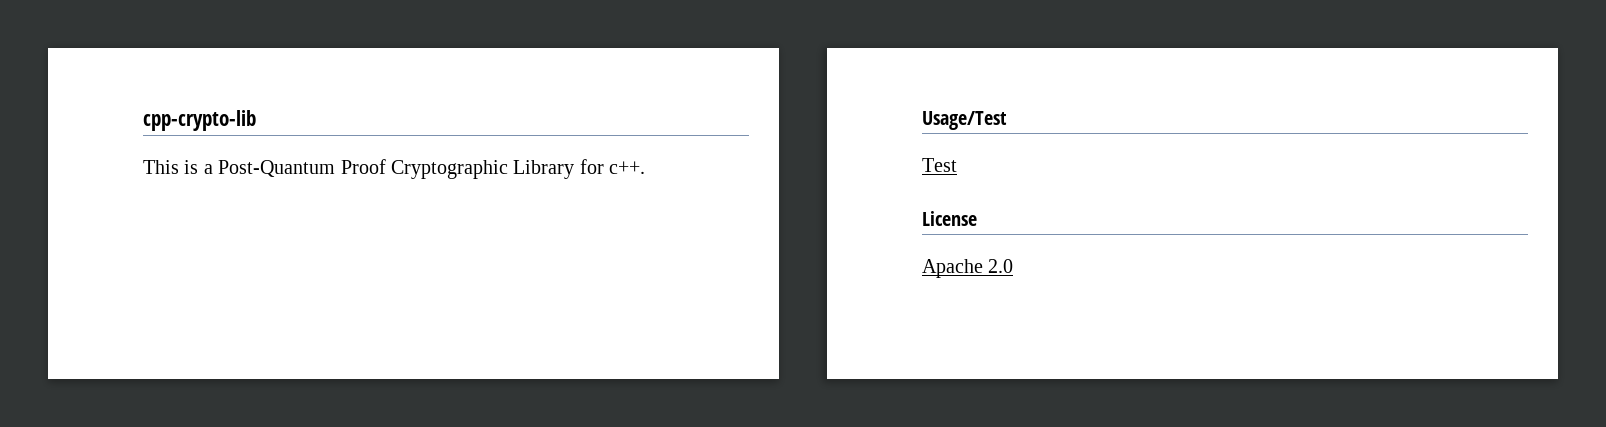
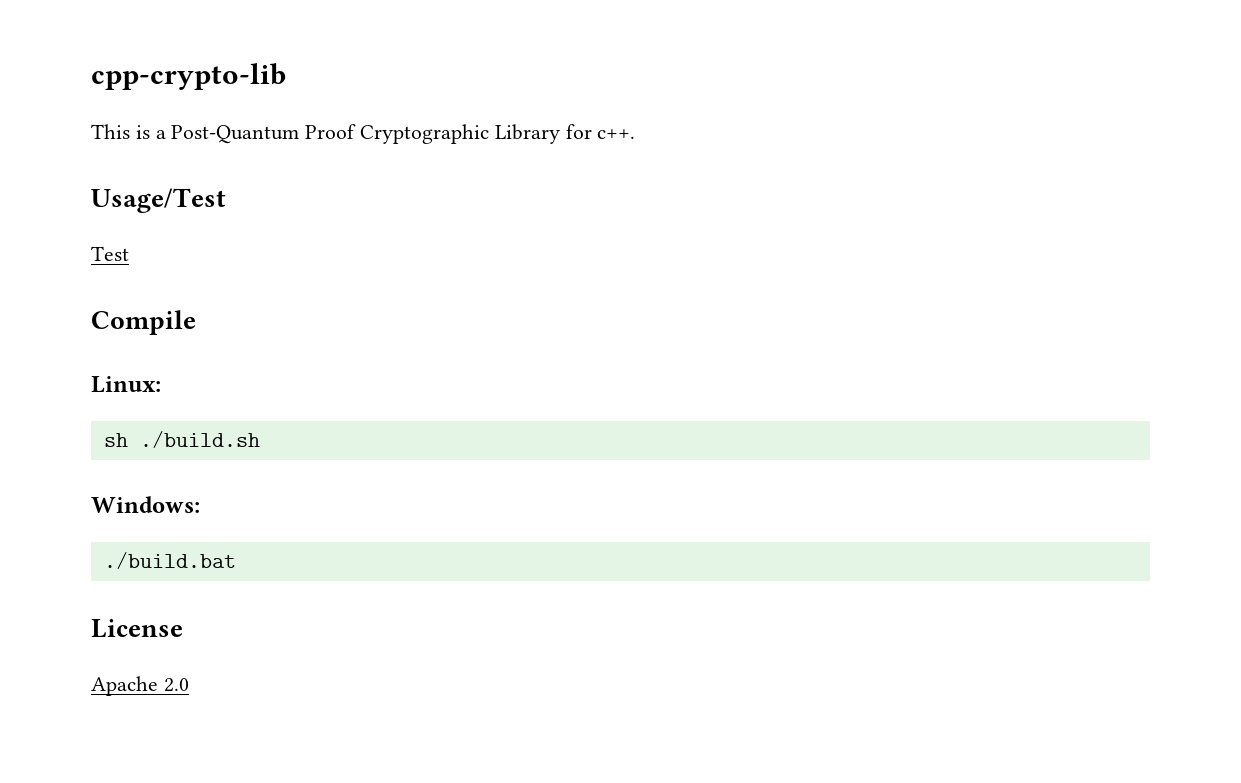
(957, 165) none -> [91,310,196,335] [91,376,161,393] [103,431,260,448] [91,496,200,513] [103,552,236,569] // Compile // Linux: // sh ./build.sh // Windows: // ./build.bat

